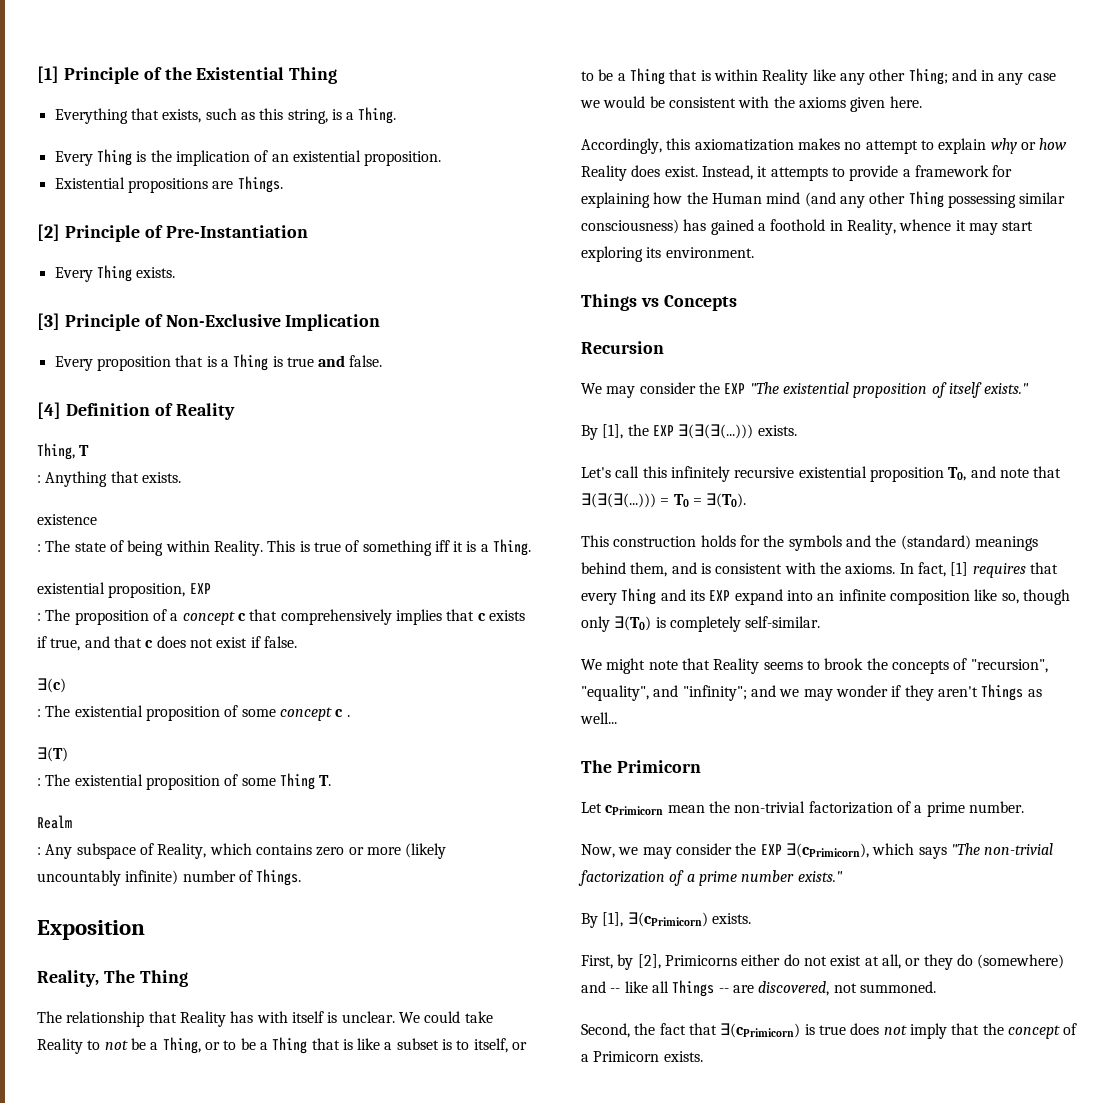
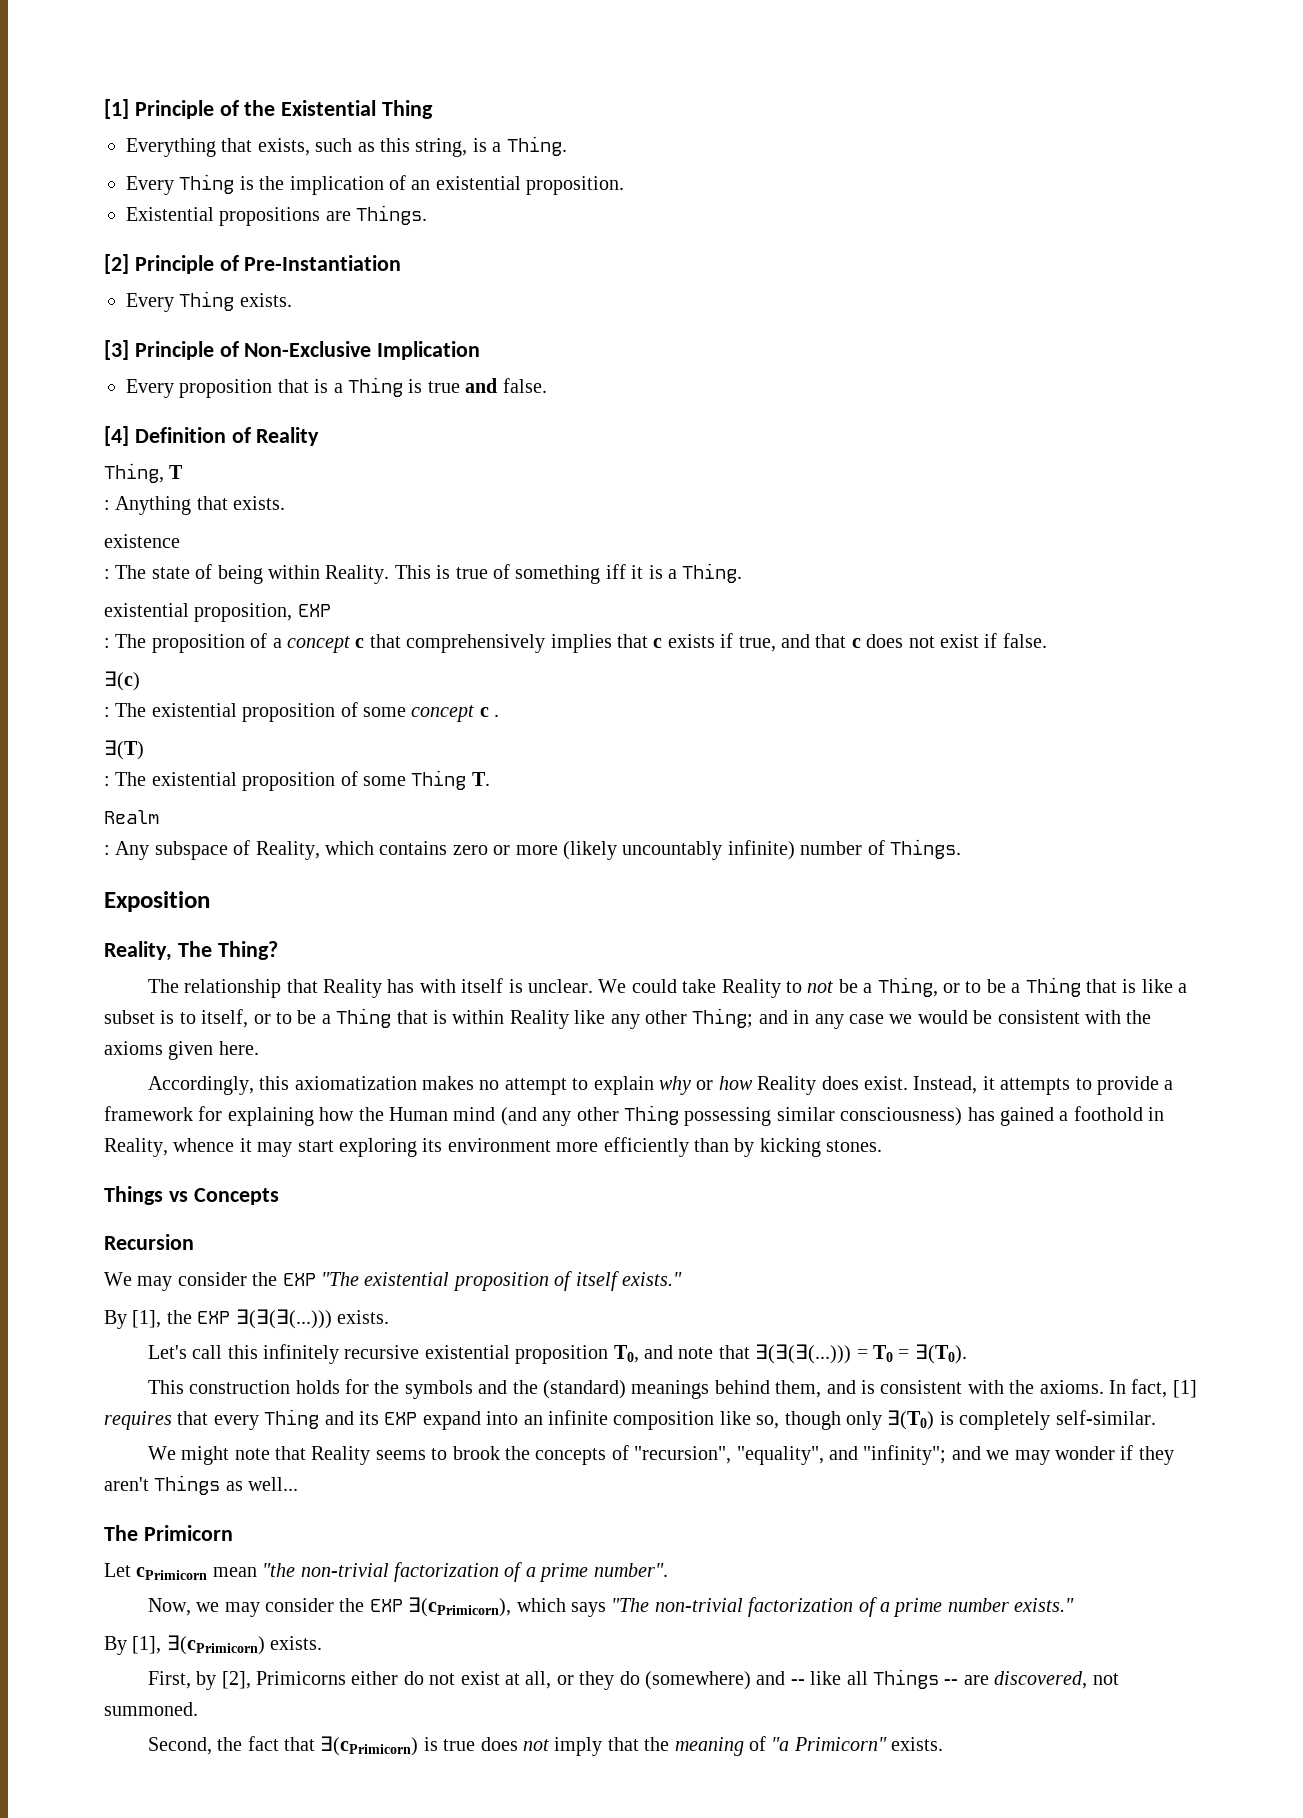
[139,970,188,987] Thing -> [217,941,278,960] Thing?
[665,247,754,258] environment. -> [447,1137,883,1157] environment more efficiently than by kicking stones.
[708,801,1024,817] the non-trivial factorization of a prime number. -> [262,1562,668,1582] "the non-trivial factorization of a prime number".
[1007,1023,1078,1039] [581,1051,660,1062] concept of a Primicorn -> [674,1736,887,1756] meaning of "a Primicorn"

